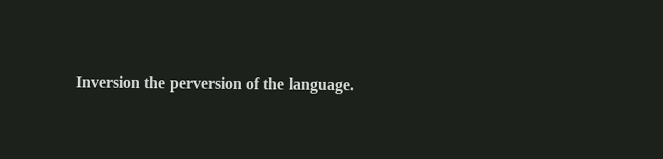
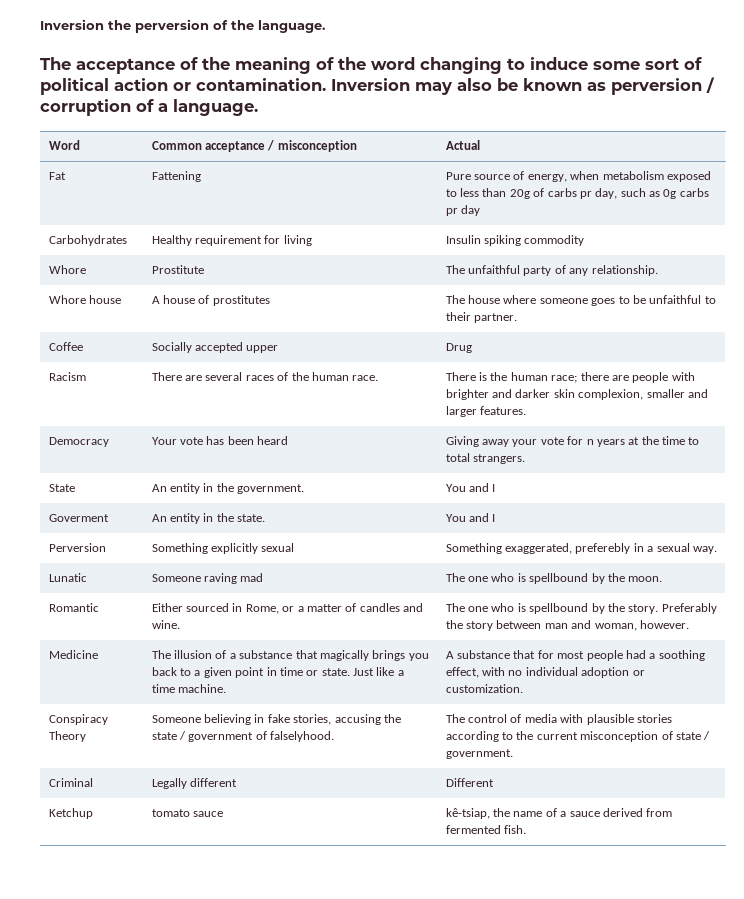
(355, 86) none -> [40,57,702,74] [40,77,715,95] [40,99,258,116] [48,140,80,150] [151,140,357,152] [445,140,480,150] [48,172,66,180] [151,171,201,182] [445,171,711,182] [445,188,709,199] [445,205,481,216] [48,235,127,246] [151,235,312,246] [445,235,585,246] [48,265,86,274] [151,265,204,274] [445,265,658,276] [48,295,122,304] [151,295,270,306] [445,295,716,306] [445,312,518,323] [48,342,83,351] [151,342,279,353] [445,343,472,353] [48,372,86,381] [151,372,379,381] [445,372,695,383] [445,389,708,400] [445,406,527,417] [48,437,109,447] [151,436,289,445] [445,436,700,447] [445,453,526,464] [48,484,75,492] [151,483,305,494] [445,483,496,492] [48,514,109,522] [151,513,266,524] [445,513,496,522] [48,543,106,552] [151,543,295,554] [445,543,717,554] [48,573,87,582] [151,573,264,584] [445,573,663,584] [48,603,99,612] [151,603,424,614] [151,620,180,629] [445,603,717,614] [445,620,689,631] [48,650,98,659] [151,650,429,661] [151,667,404,678] [151,684,227,693] [445,650,705,661] [445,667,645,678] [445,684,523,693] [48,714,108,725] [48,731,86,742] [151,714,401,725] [151,731,335,742] [445,714,672,725] [445,731,711,742] [445,749,513,759] [48,778,93,787] [151,778,238,789] [445,778,494,787] [48,808,93,819] [151,809,224,817] [445,808,673,819] [445,825,527,834] // The acceptance of the meaning of the word changing to induce some sort of political action or contamination. Inversion may also be known as perversion / corruption of a language. // Word | Common acceptance / misconception | Actual // Fat | Fattening | Pure source of energy, when metabolism exposed to less than 20g of carbs pr day, such as 0g carbs pr day // Carbohydrates | Healthy requirement for living | Insulin spiking commodity // Whore | Prostitute | The unfaithful party of any relationship. // Whore house | A house of prostitutes | The house where someone goes to be unfaithful to their partner. // Coffee | Socially accepted upper | Drug // Racism | There are several races of the human race. | There is the human race; there are people with brighter and darker skin complexion, smaller and larger features. // Democracy | Your vote has been heard | Giving away your vote for n years at the time to total strangers. // State | An entity in the government. | You and I // Goverment | An entity in the state. | You and I // Perversion | Something explicitly sexual | Something exaggerated, preferebly in a sexual way. // Lunatic | Someone raving mad | The one who is spellbound by the moon. // Romantic | Either sourced in Rome, or a matter of candles and wine. | The one who is spellbound by the story. Preferably the story between man and woman, however. // Medicine | The illusion of a substance that magically brings you back to a given point in time or state. Just like a time machine. | A substance that for most people had a soothing effect, with no individual adoption or customization. // Conspiracy Theory | Someone believing in fake stories, accusing the state / government of falselyhood. | The control of media with plausible stories according to the current misconception of state / government. // Criminal | Legally different | Different // Ketchup | tomato sauce | kê-tsiap, the name of a sauce derived from fermented fish.

